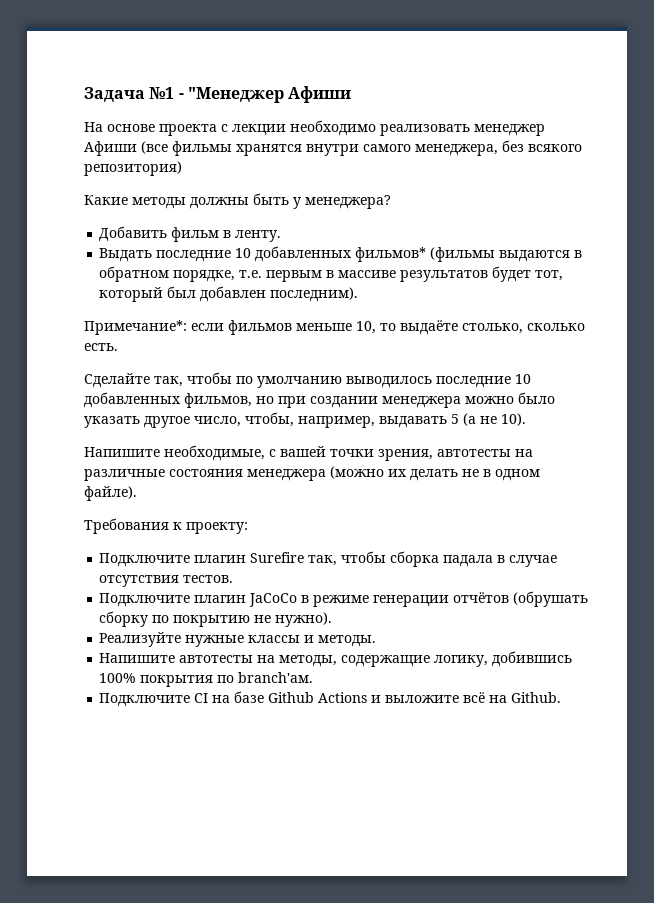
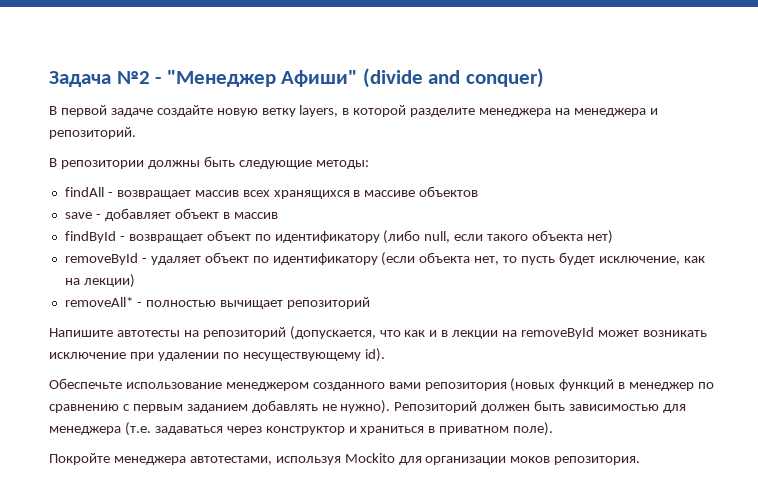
[149,87,175,99] №1 -> [116,71,150,84] №2
[288,86,352,103] [84,120,545,136] [84,140,582,156] [84,161,182,176] [84,193,391,209] [99,226,282,242] [99,246,583,262] [99,266,564,282] [99,286,359,302] [84,320,585,335] [84,343,118,351] [84,372,531,388] [84,392,555,408] [84,412,526,428] [84,445,533,461] [84,466,540,481] [84,486,137,501] [84,518,248,534] [99,551,558,567] [99,575,234,587] [99,591,589,607] [99,611,333,627] [99,632,377,647] [99,651,573,667] [99,672,314,687] [99,691,562,707] Афиши // На основе проекта с лекции необходимо реализовать менеджер Афиши (все фильмы хранятся внутри самого менеджера, без всякого репозитория) // Какие методы должны быть у менеджера? // Добавить фильм в ленту. // Выдать последние 10 добавленных фильмов* (фильмы выдаются в обратном порядке, т.е. первым в массиве результатов будет тот, который был добавлен последним). // Примечание*: если фильмов меньше 10, то выдаёте столько, сколько есть. // Сделайте так, чтобы по умолчанию выводилось последние 10 добавленных фильмов, но при создании менеджера можно было указать другое число, чтобы, например, выдавать 5 (а не 10). // Напишите необходимые, с вашей точки зрения, автотесты на различные состояния менеджера (можно их делать не в одном файле). // Требования к проекту: // Подключите плагин Surefire так, чтобы сборка падала в случае отсутствия тестов. // Подключите плагин JaCoCo в режиме генерации отчётов (обрушать сборку по покрытию не нужно). // Реализуйте нужные классы и методы. // Напишите автотесты на методы, содержащие логику, добившись 100% покрытия по branch'ам. // Подключите CI на базе Github Actions и выложите всё на Github. -> [281,68,544,88] [49,105,658,117] [49,127,136,139] [49,156,369,169] [64,186,479,199] [64,208,278,221] [64,230,614,244] [64,252,705,266] [64,274,135,288] [64,297,370,309] [49,326,707,340] [49,348,385,362] [49,378,715,392] [49,400,687,414] [49,422,554,436] [49,453,641,465] Афиши" (divide and conquer) // В первой задаче создайте новую ветку layers, в которой разделите менеджера на менеджера и репозиторий. // В репозитории должны быть следующие методы: // findAll - возвращает массив всех хранящихся в массиве объектов // save - добавляет объект в массив // findById - возвращает объект по идентификатору (либо null, если такого объекта нет) // removeById - удаляет объект по идентификатору (если объекта нет, то пусть будет исключение, как на лекции) // removeAll* - полностью вычищает репозиторий // Напишите автотесты на репозиторий (допускается, что как и в лекции на removeById может возникать исключение при удалении по несуществующему id). // Обеспечьте использование менеджером созданного вами репозитория (новых функций в менеджер по сравнению с первым заданием добавлять не нужно). Репозиторий должен быть зависимостью для менеджера (т.е. задаваться через конструктор и храниться в приватном поле). // Покройте менеджера автотестами, используя Mockito для организации моков репозитория.

